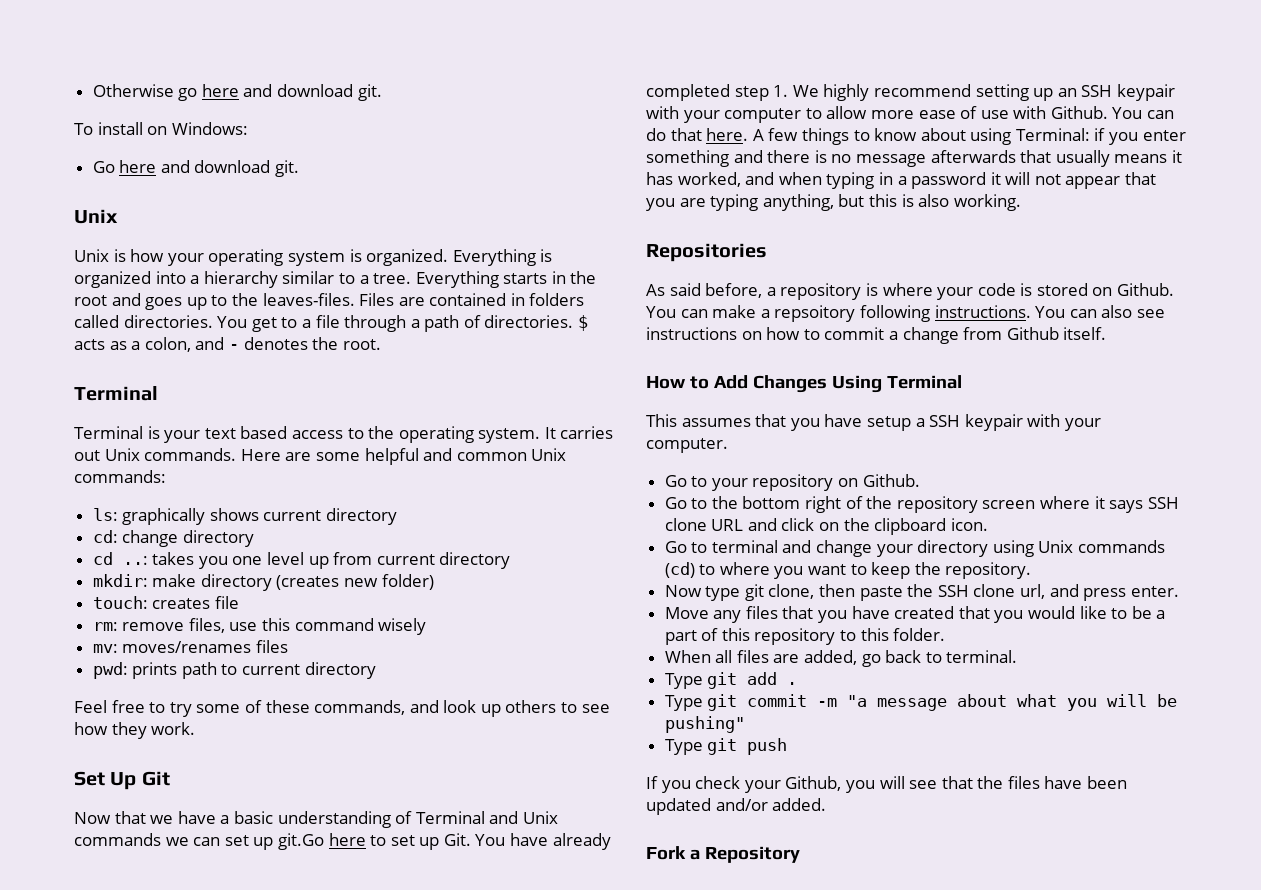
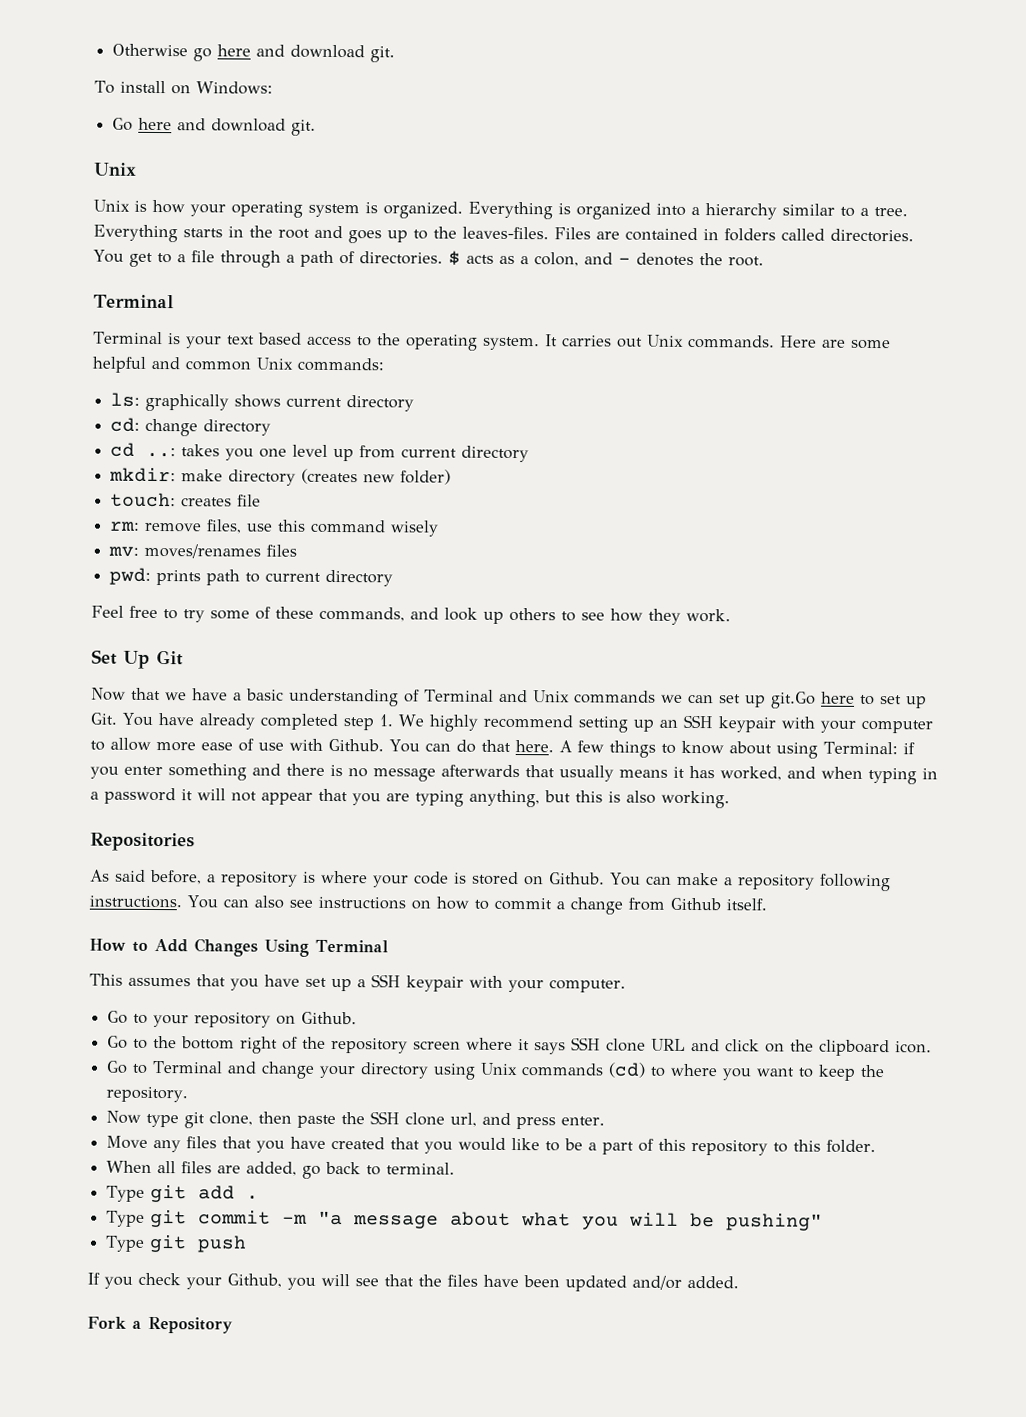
[774,305,856,322] repsoitory -> [736,874,815,890] repository
[866,416,911,431] setup -> [305,977,352,992] set up
[711,540,778,553] terminal -> [152,1060,224,1074] Terminal

